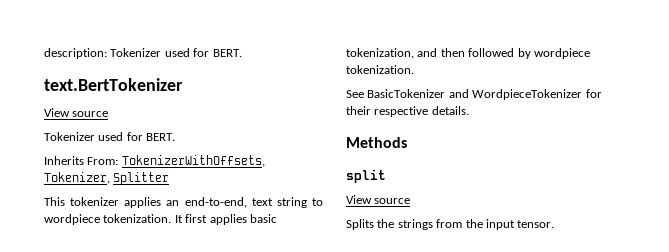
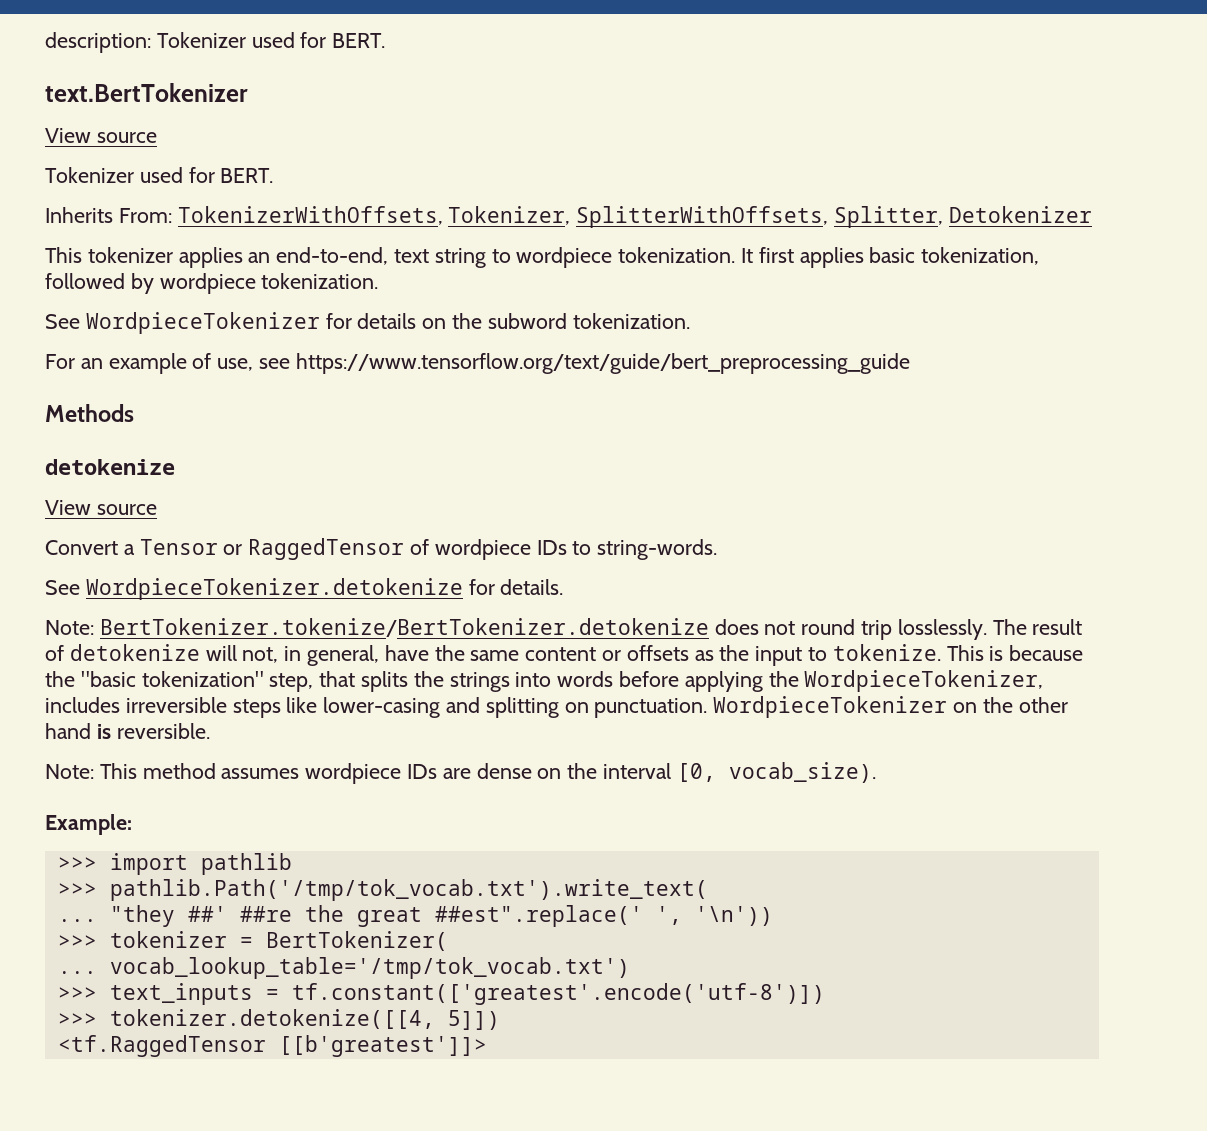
[113,172,170,185] Splitter -> [576,206,1092,228] SplitterWithOffsets, Splitter, Detokenizer
[417,48,465,57] and then -> (1040, 256) none
[367,89,602,100] [346,106,469,117] BasicTokenizer and WordpieceTokenizer for their respective details. -> [85,312,690,334] [45,353,910,374] WordpieceTokenizer for details on the subword tokenization. // For an example of use, see https://www.tensorflow.org/text/guide/bert_preprocessing_guide
[346,169,386,183] [346,195,411,204] [346,219,555,230] split // View source // Splits the strings from the input tensor. -> [45,459,175,475] [45,500,157,515] [45,538,718,560] [45,578,564,600] [45,618,1083,640] [45,644,1084,666] [45,670,1044,692] [45,696,1068,718] [45,723,210,739] [45,762,876,784] [45,814,132,835] [57,853,292,875] [57,879,708,901] [57,905,773,927] [57,931,448,951] [57,957,630,979] [57,983,825,1005] [57,1009,500,1030] [57,1035,487,1057] detokenize // View source // Convert a Tensor or RaggedTensor of wordpiece IDs to string-words. // See WordpieceTokenizer.detokenize for details. // Note: BertTokenizer.tokenize/BertTokenizer.detokenize does not round trip losslessly. The result of detokenize will not, in general, have the same content or offsets as the input to tokenize. This is because the "basic tokenization" step, that splits the strings into words before applying the WordpieceTokenizer, includes irreversible steps like lower-casing and splitting on punctuation. WordpieceTokenizer on the other hand is reversible. // Note: This method assumes wordpiece IDs are dense on the interval [0, vocab_size). // Example: // >>> import pathlib // >>> pathlib.Path('/tmp/tok_vocab.txt').write_text( // ... "they ##' ##re the great ##est".replace(' ', '\n')) // >>> tokenizer = BertTokenizer( // ... vocab_lookup_table='/tmp/tok_vocab.txt') // >>> text_inputs = tf.constant(['greatest'.encode('utf-8')]) // >>> tokenizer.detokenize([[4, 5]]) // <tf.RaggedTensor [[b'greatest']]>

